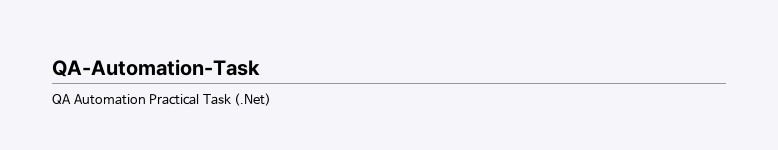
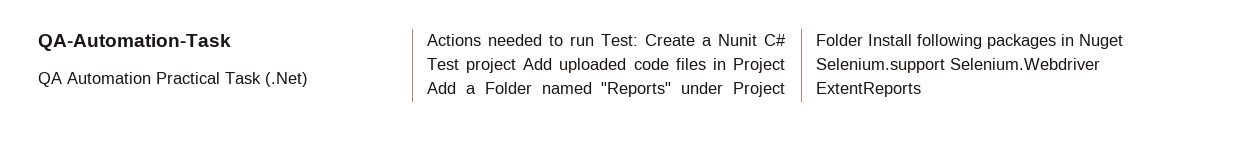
(272, 99) none -> [427,34,786,46] [427,58,785,73] [427,82,785,97] [816,34,1123,49] [816,58,1100,73] [816,82,921,97] // Actions needed to run Test: Create a Nunit C# Test project Add uploaded code files in Project Add a Folder named "Reports" under Project Folder Install following packages in Nuget Selenium.support Selenium.Webdriver ExtentReports

